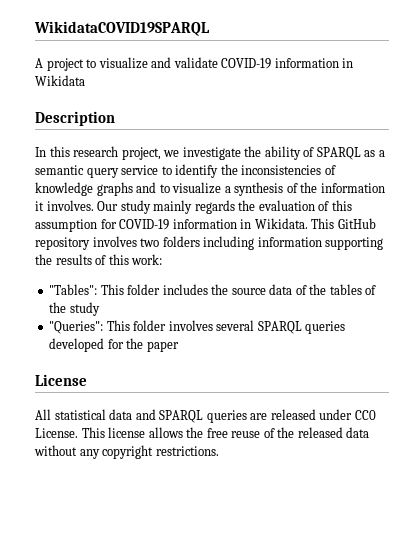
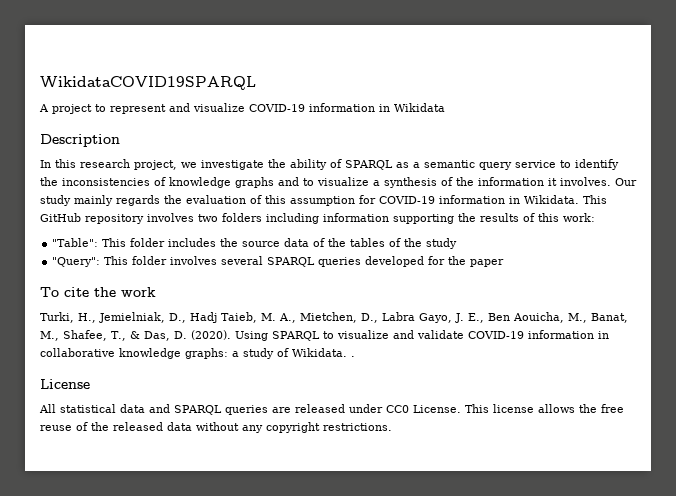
[98,57,218,69] visualize and validate -> [110,103,245,114] represent and visualize
[49,284,98,295] "Tables": -> [52,238,99,247] "Table":
[49,321,104,334] "Queries": -> [52,257,101,267] "Query":
(179, 346) none -> [40,287,156,297] [40,312,628,323] [40,330,609,341] [40,348,355,359] // To cite the work // Turki, H., Jemielniak, D., Hadj Taieb, M. A., Mietchen, D., Labra Gayo, J. E., Ben Aouicha, M., Banat, M., Shafee, T., & Das, D. (2020). Using SPARQL to visualize and validate COVID-19 information in collaborative knowledge graphs: a study of Wikidata. .

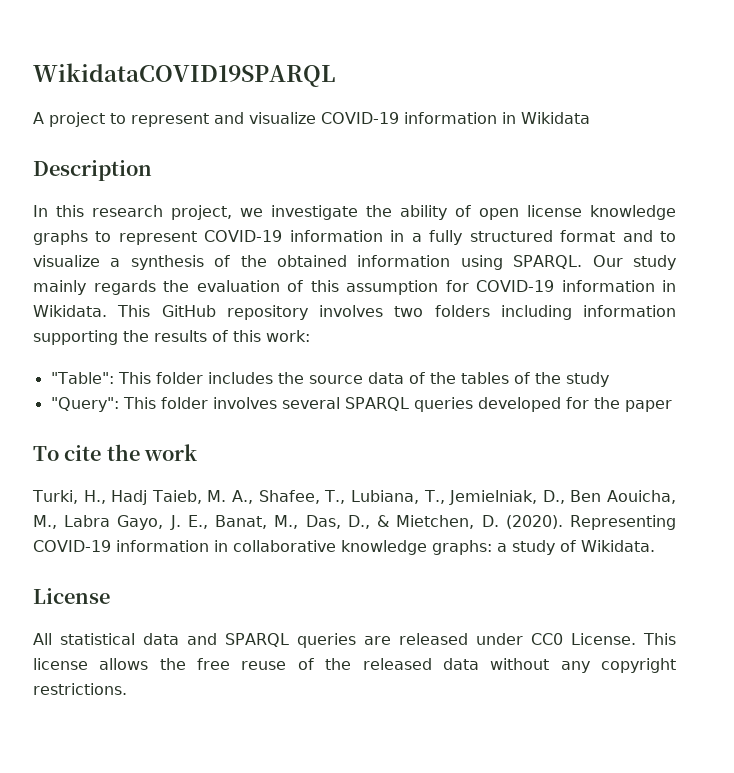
[345,159,619,170] [40,177,274,188] SPARQL as a semantic query service to identify the inconsistencies of knowledge graphs -> [479,205,676,220] [33,230,616,245] open license knowledge graphs to represent COVID-19 information in a fully structured format
[478,177,611,186] information it involves. -> [277,255,583,270] obtained information using SPARQL.
[99,312,186,323] Jemielniak, D., -> (106, 497) none
[300,312,628,323] [40,330,464,341] Mietchen, D., Labra Gayo, J. E., Ben Aouicha, M., Banat, M., Shafee, T., & Das, D. (2020). Using SPARQL to visualize and validate -> [258,490,676,505] [33,515,676,530] Shafee, T., Lubiana, T., Jemielniak, D., Ben Aouicha, M., Labra Gayo, J. E., Banat, M., Das, D., & Mietchen, D. (2020). Representing
[351,356,355,357] . -> (655, 546) none

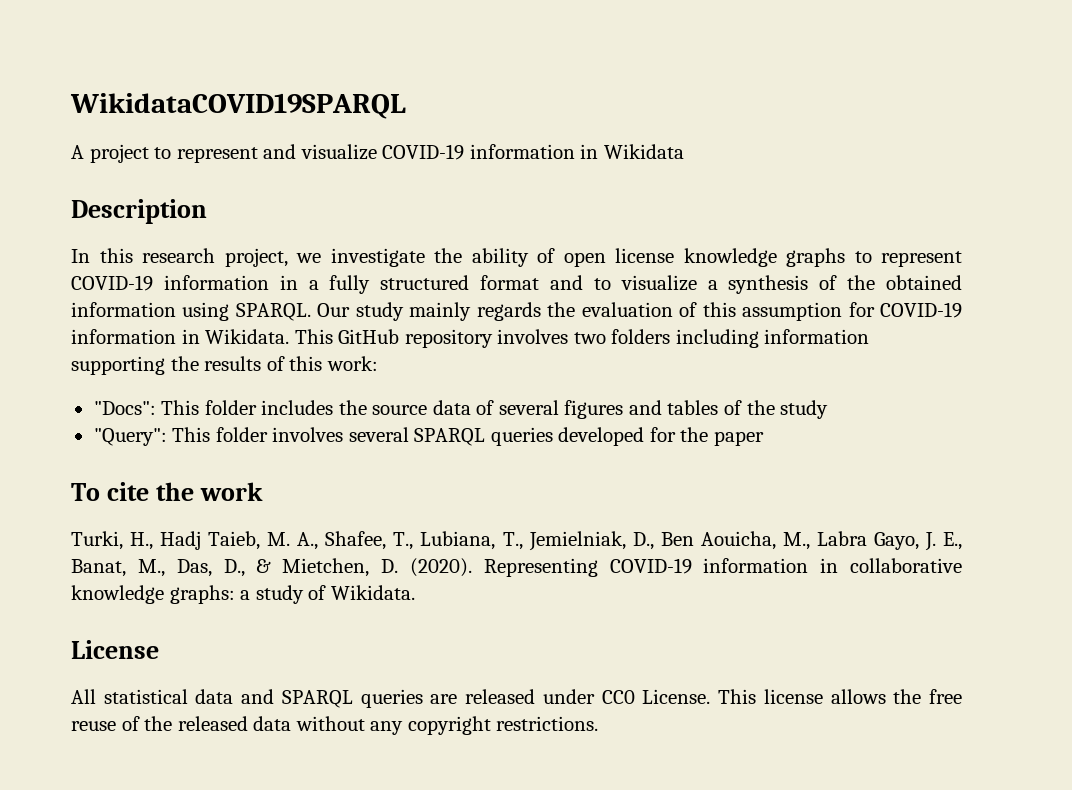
[50,372,114,384] "Table": -> [93,401,156,415] "Docs":
[429,372,456,384] the -> [498,400,662,419] several figures and

